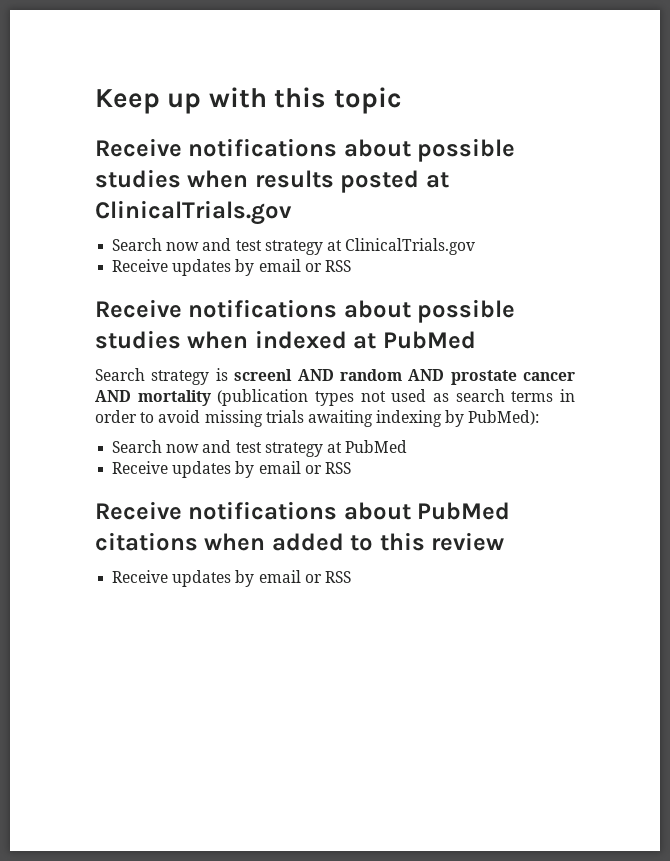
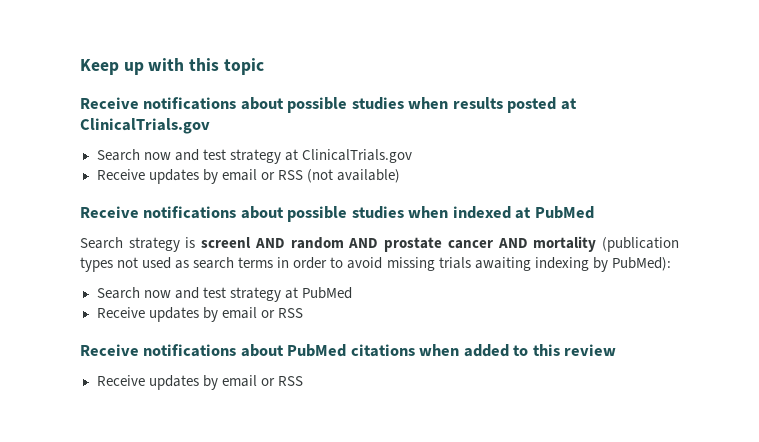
(351, 266) none -> [306,169,400,183] (not available)

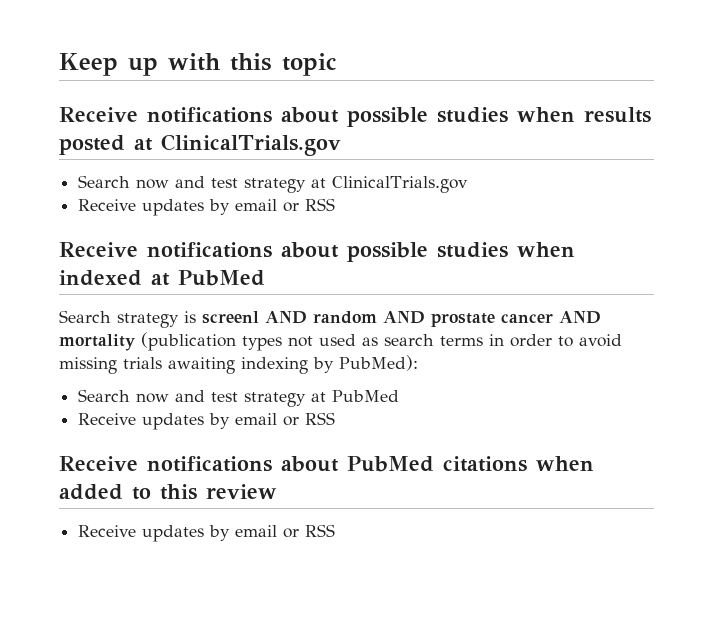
[306,169,400,183] (not available) -> (336, 204) none

